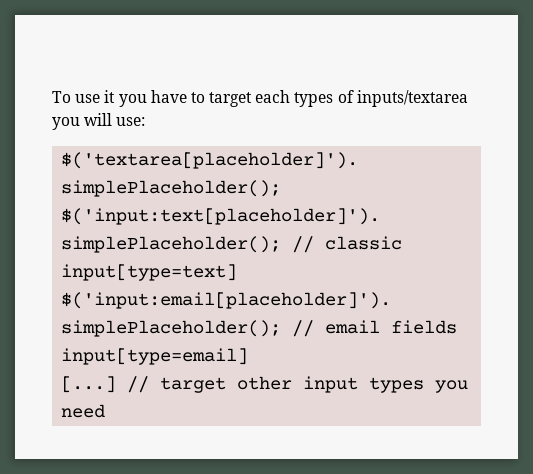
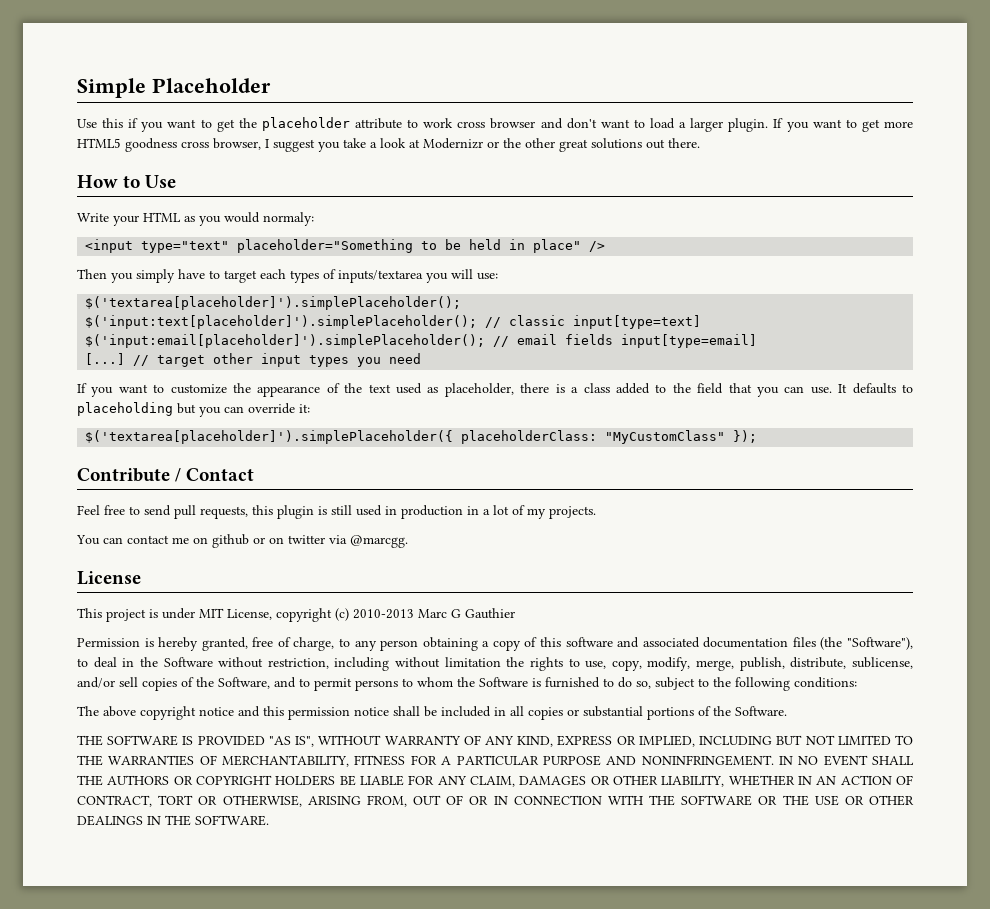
[52,90,147,107] To use it you -> [77,78,271,98] [77,117,913,132] [77,138,700,152] [77,175,177,188] [77,212,314,226] [85,239,606,253] [77,269,175,283] Simple Placeholder // Use this if you want to get the placeholder attribute to work cross browser and don't want to load a larger plugin. If you want to get more HTML5 goodness cross browser, I suggest you take a look at Modernizr or the other great solutions out there. // How to Use // Write your HTML as you would normaly: // <input type="text" placeholder="Something to be held in place" /> // Then you simply
(106, 411) none -> [77,383,913,397] [77,402,310,417] [85,430,758,444] [77,468,255,482] [77,505,596,519] [76,534,408,548] [77,571,141,585] [77,608,515,622] [77,637,913,651] [77,657,914,671] [77,677,857,691] [77,706,787,720] [77,735,913,747] [77,755,914,767] [77,775,914,787] [77,795,914,807] [77,815,269,826] // If you want to customize the appearance of the text used as placeholder, there is a class added to the field that you can use. It defaults to placeholding but you can override it: // $('textarea[placeholder]').simplePlaceholder({ placeholderClass: "MyCustomClass" }); // Contribute / Contact // Feel free to send pull requests, this plugin is still used in production in a lot of my projects. // You can contact me on github or on twitter via @marcgg. // License // This project is under MIT License, copyright (c) 2010-2013 Marc G Gauthier // Permission is hereby granted, free of charge, to any person obtaining a copy of this software and associated documentation files (the "Software"), to deal in the Software without restriction, including without limitation the rights to use, copy, modify, merge, publish, distribute, sublicense, and/or sell copies of the Software, and to permit persons to whom the Software is furnished to do so, subject to the following conditions: // The above copyright notice and this permission notice shall be included in all copies or substantial portions of the Software. // THE SOFTWARE IS PROVIDED "AS IS", WITHOUT WARRANTY OF ANY KIND, EXPRESS OR IMPLIED, INCLUDING BUT NOT LIMITED TO THE WARRANTIES OF MERCHANTABILITY, FITNESS FOR A PARTICULAR PURPOSE AND NONINFRINGEMENT. IN NO EVENT SHALL THE AUTHORS OR COPYRIGHT HOLDERS BE LIABLE FOR ANY CLAIM, DAMAGES OR OTHER LIABILITY, WHETHER IN AN ACTION OF CONTRACT, TORT OR OTHERWISE, ARISING FROM, OUT OF OR IN CONNECTION WITH THE SOFTWARE OR THE USE OR OTHER DEALINGS IN THE SOFTWARE.

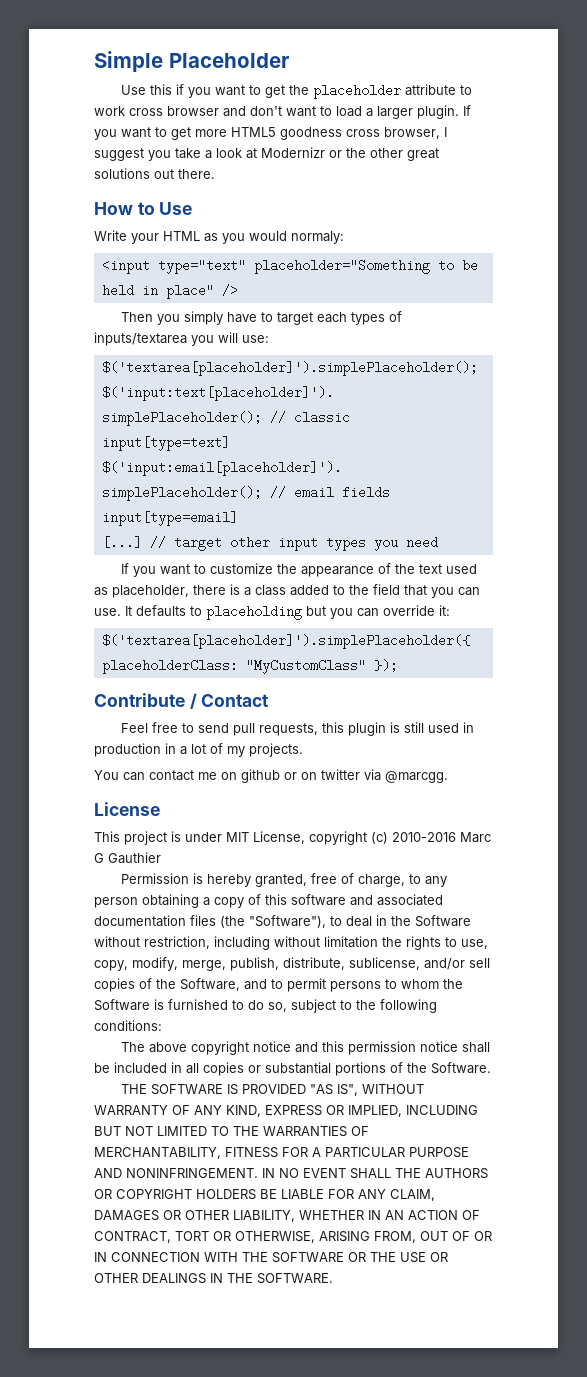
[353,609,414,619] 2010-2013 -> [392,832,456,842] 2010-2016

